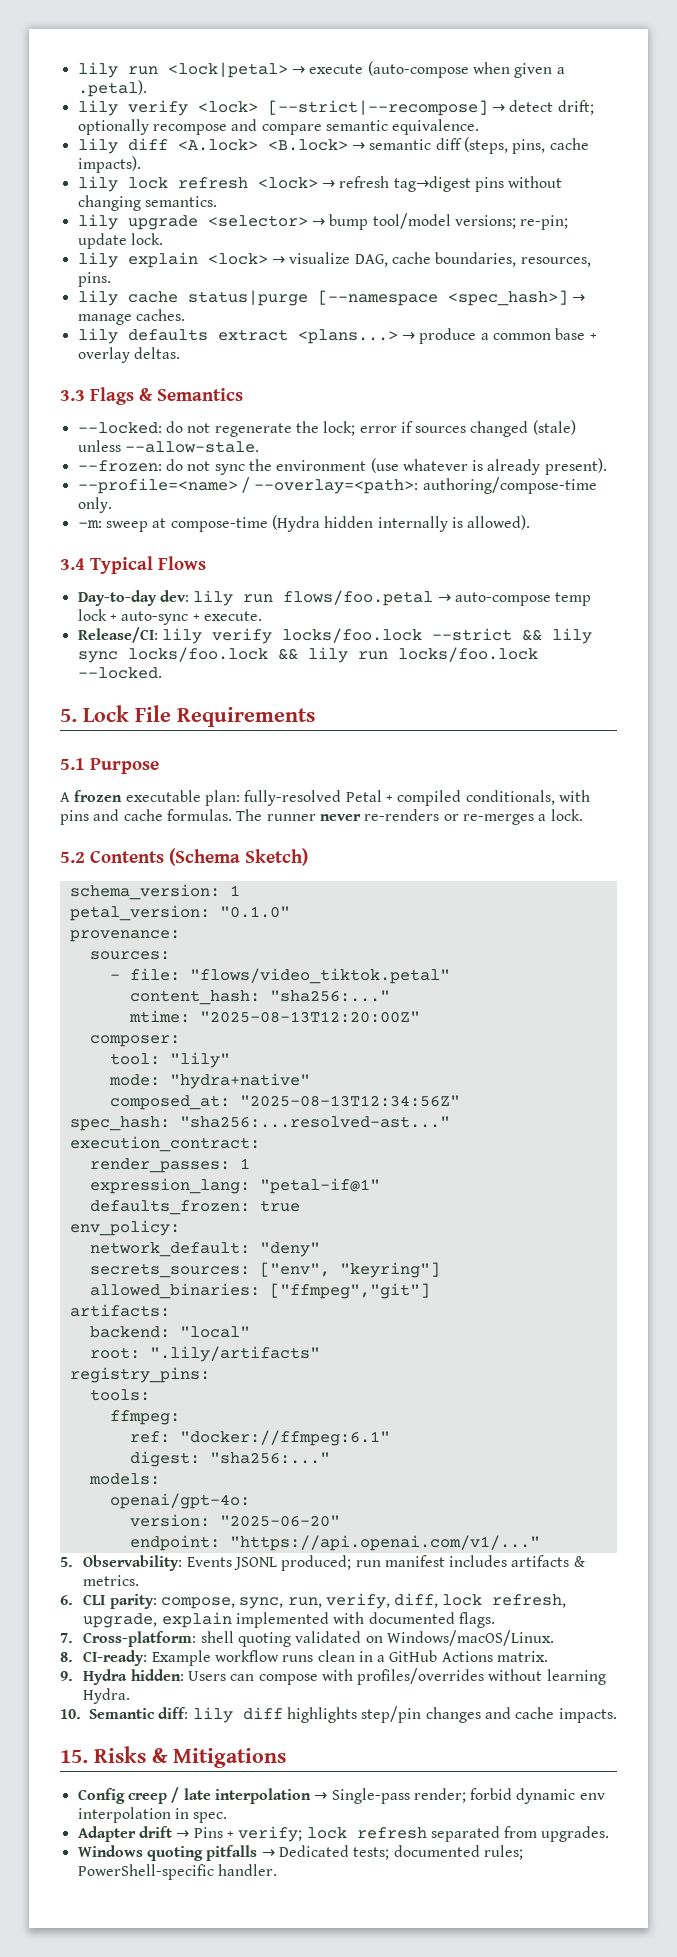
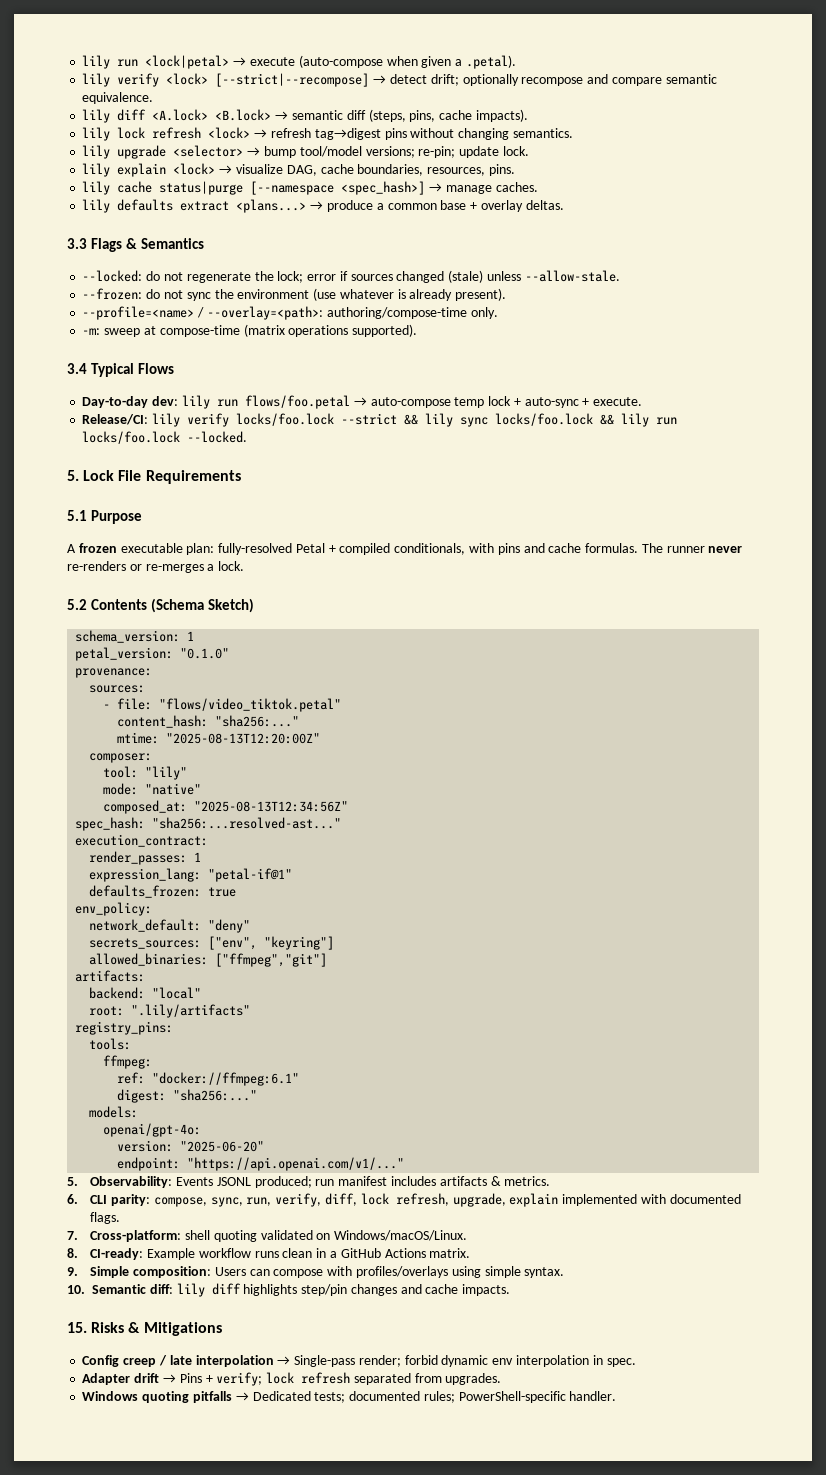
[271,515,531,532] (Hydra hidden internally is allowed). -> [243,324,418,337] (matrix operations supported).
[169,1073,310,1089] "hydra+native" -> [145,783,202,795] "native"
[83,1669,184,1685] Hydra hidden: -> [90,1266,212,1278] Simple composition:
[357,1668,606,1685] [83,1688,131,1704] profiles/overrides without learning Hydra. -> [355,1266,565,1278] profiles/overlays using simple syntax.

